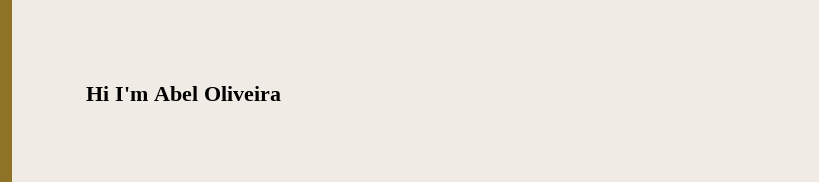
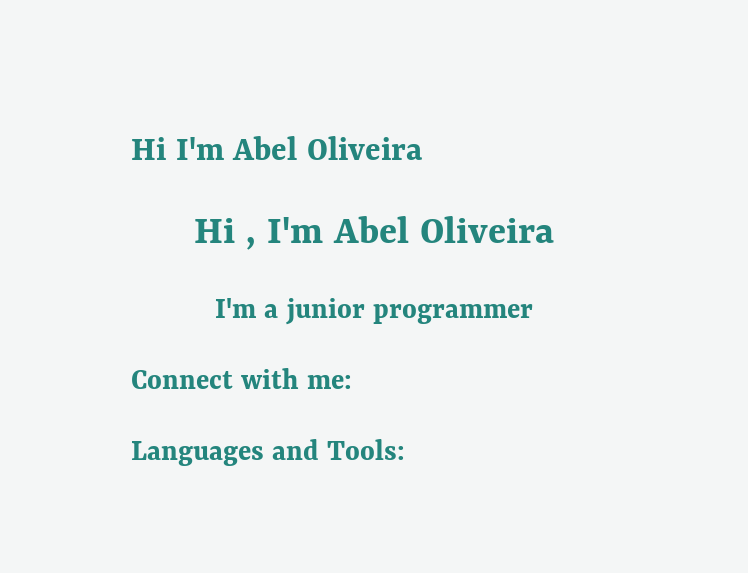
(281, 93) none -> [194,216,554,250] [215,298,533,325] [131,368,353,389] [131,439,406,466] // Hi , I'm Abel Oliveira // I'm a junior programmer // Connect with me: // Languages and Tools:

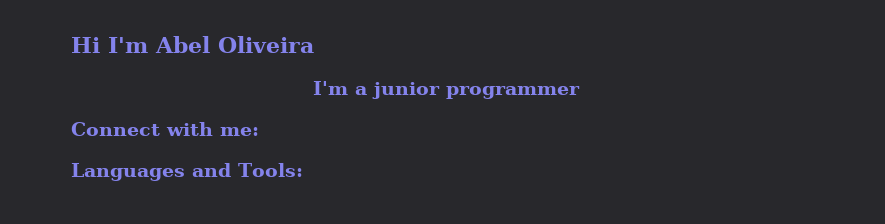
[194,216,554,250] // Hi , I'm Abel Oliveira -> (314, 44) none

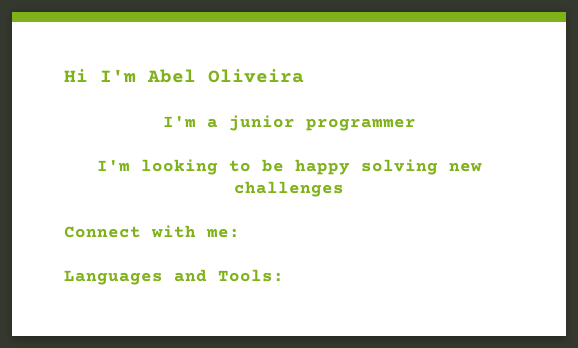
(580, 92) none -> [96,159,482,175] [234,181,344,197] // I'm looking to be happy solving new challenges

